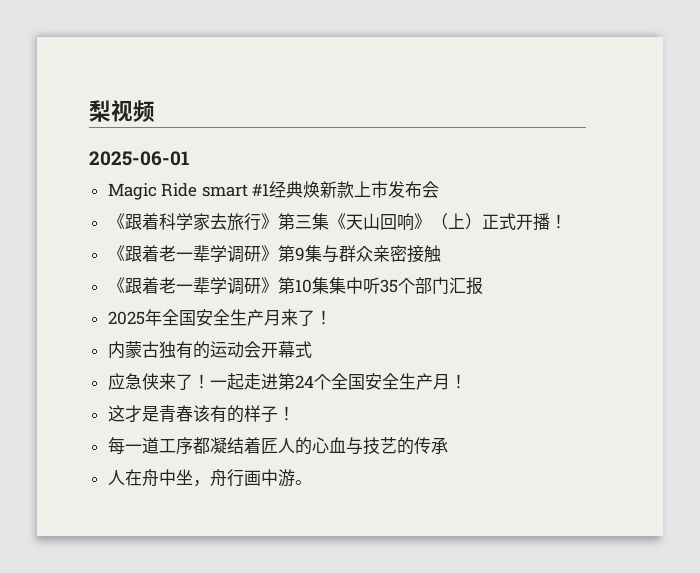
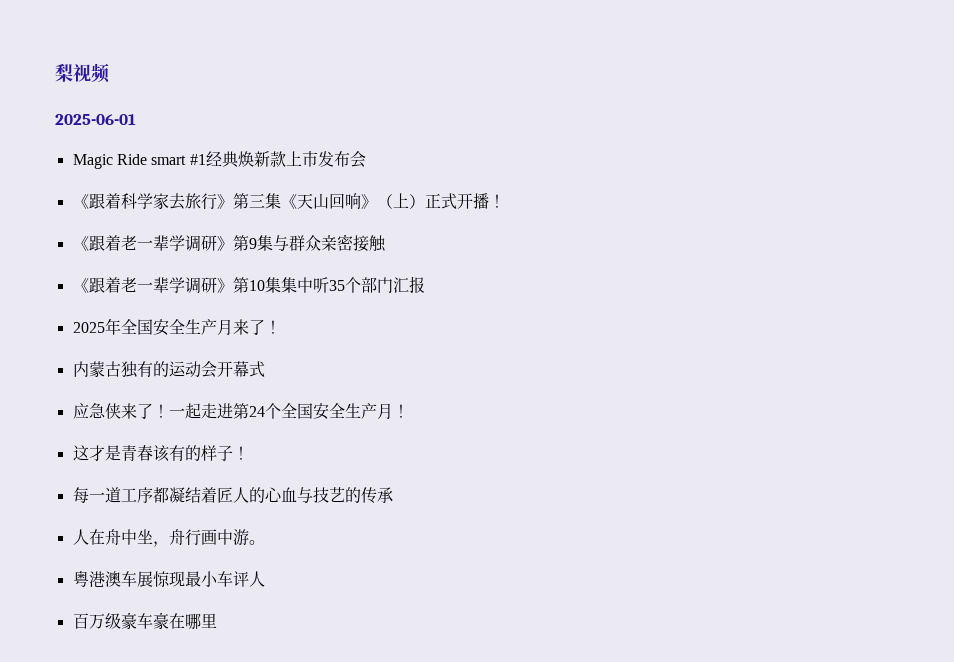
(312, 482) none -> [72,571,265,588] [72,612,217,630] // 粤港澳车展惊现最小车评人 // 百万级豪车豪在哪里

